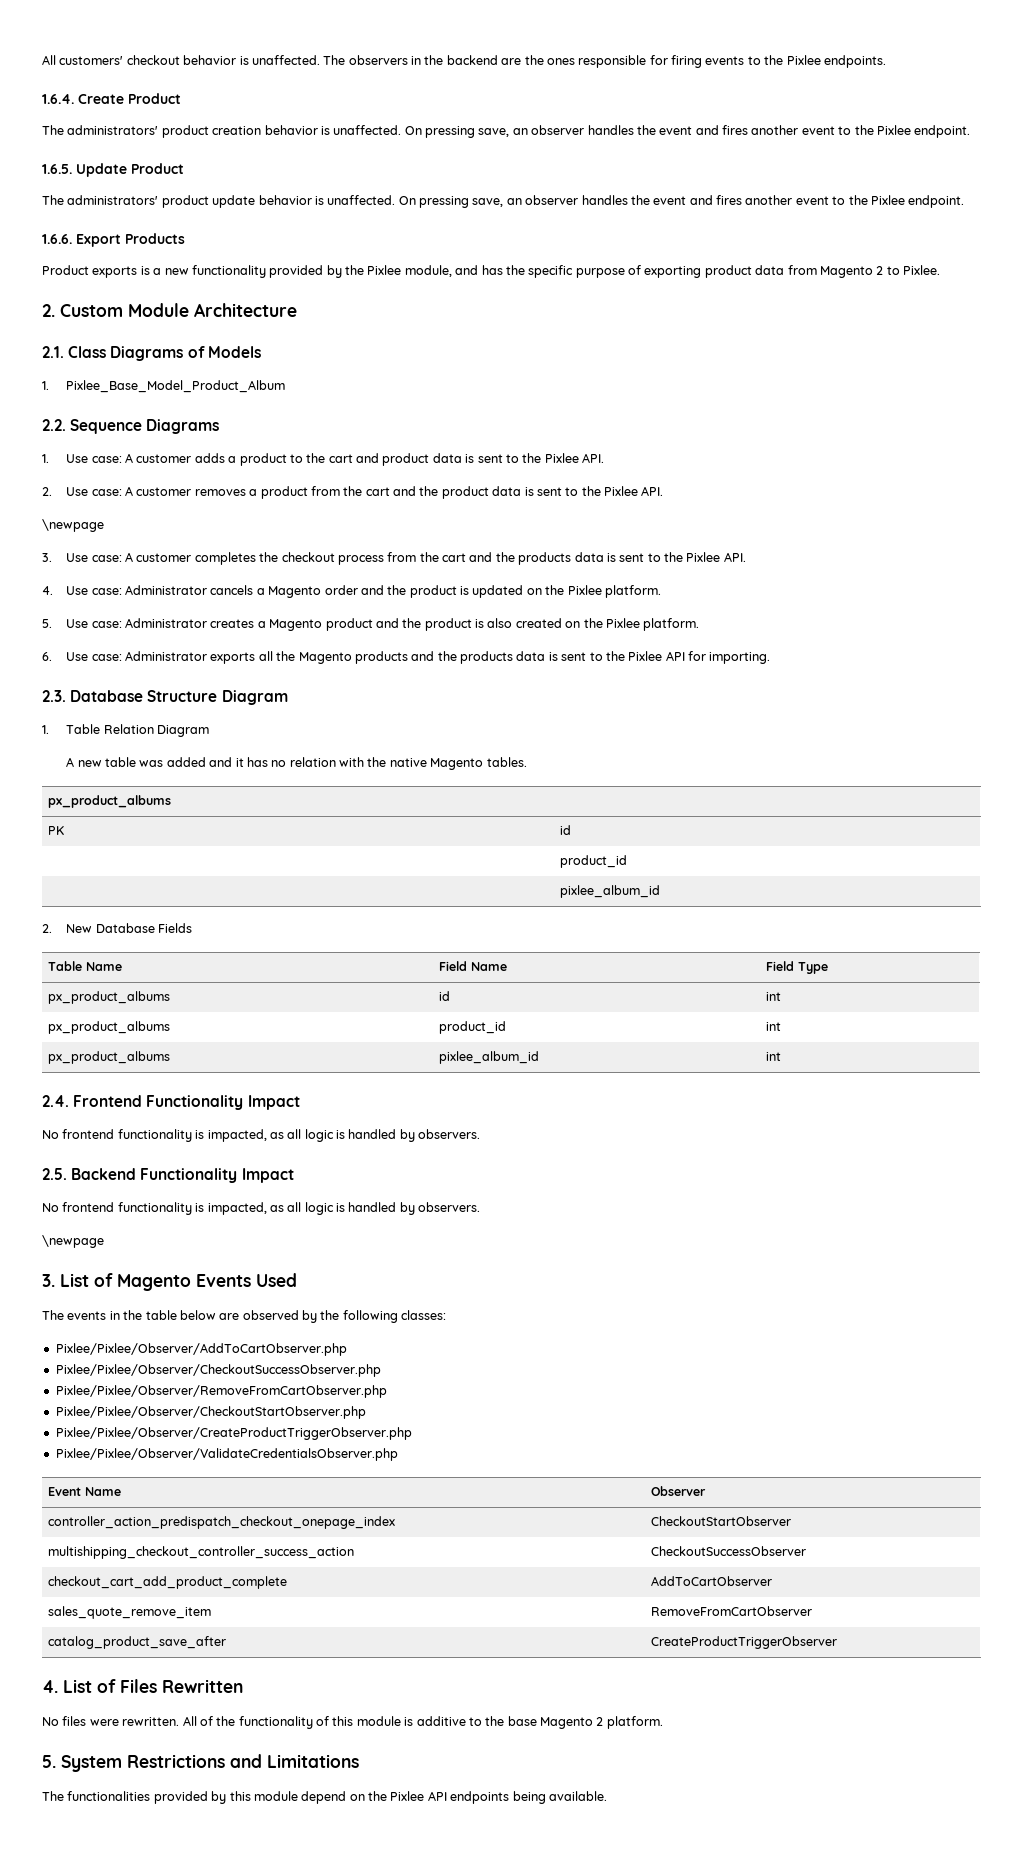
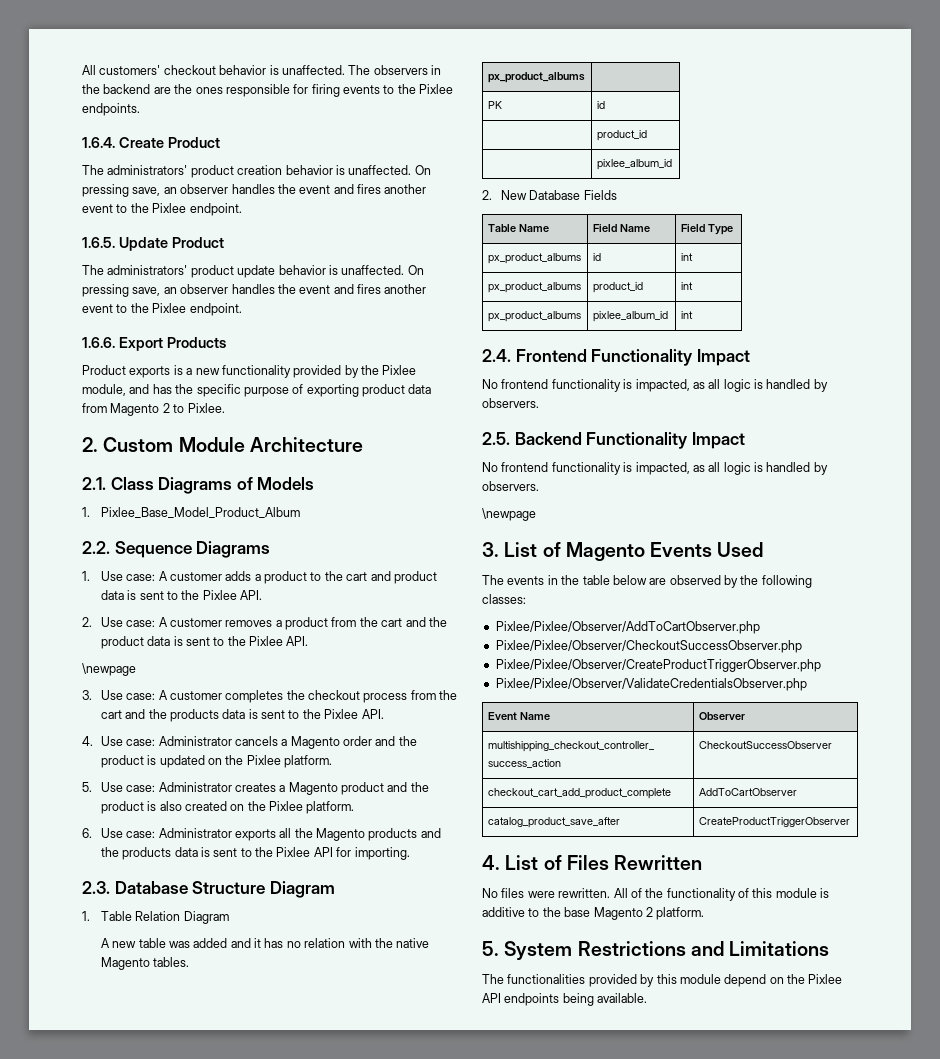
[55,1385,387,1398] [55,1406,366,1419] // Pixlee/Pixlee/Observer/RemoveFromCartObserver.php // Pixlee/Pixlee/Observer/CheckoutStartObserver.php -> (802, 646) none
[48,1516,396,1529] [651,1516,792,1526] // controller_action_predispatch_checkout_onepage_index | CheckoutStartObserver -> (745, 716) none
[48,1606,212,1619] [651,1606,813,1616] // sales_quote_remove_item | RemoveFromCartObserver -> (797, 792) none

